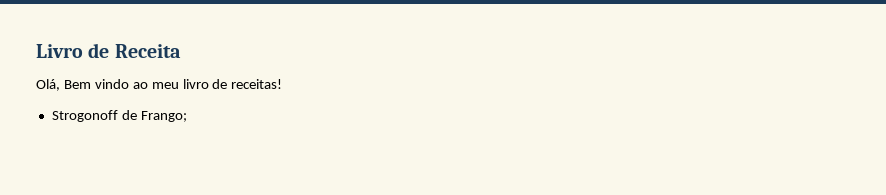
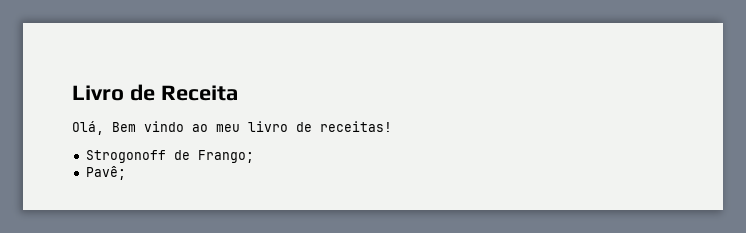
(187, 116) none -> [85,166,126,180] // Pavê;

